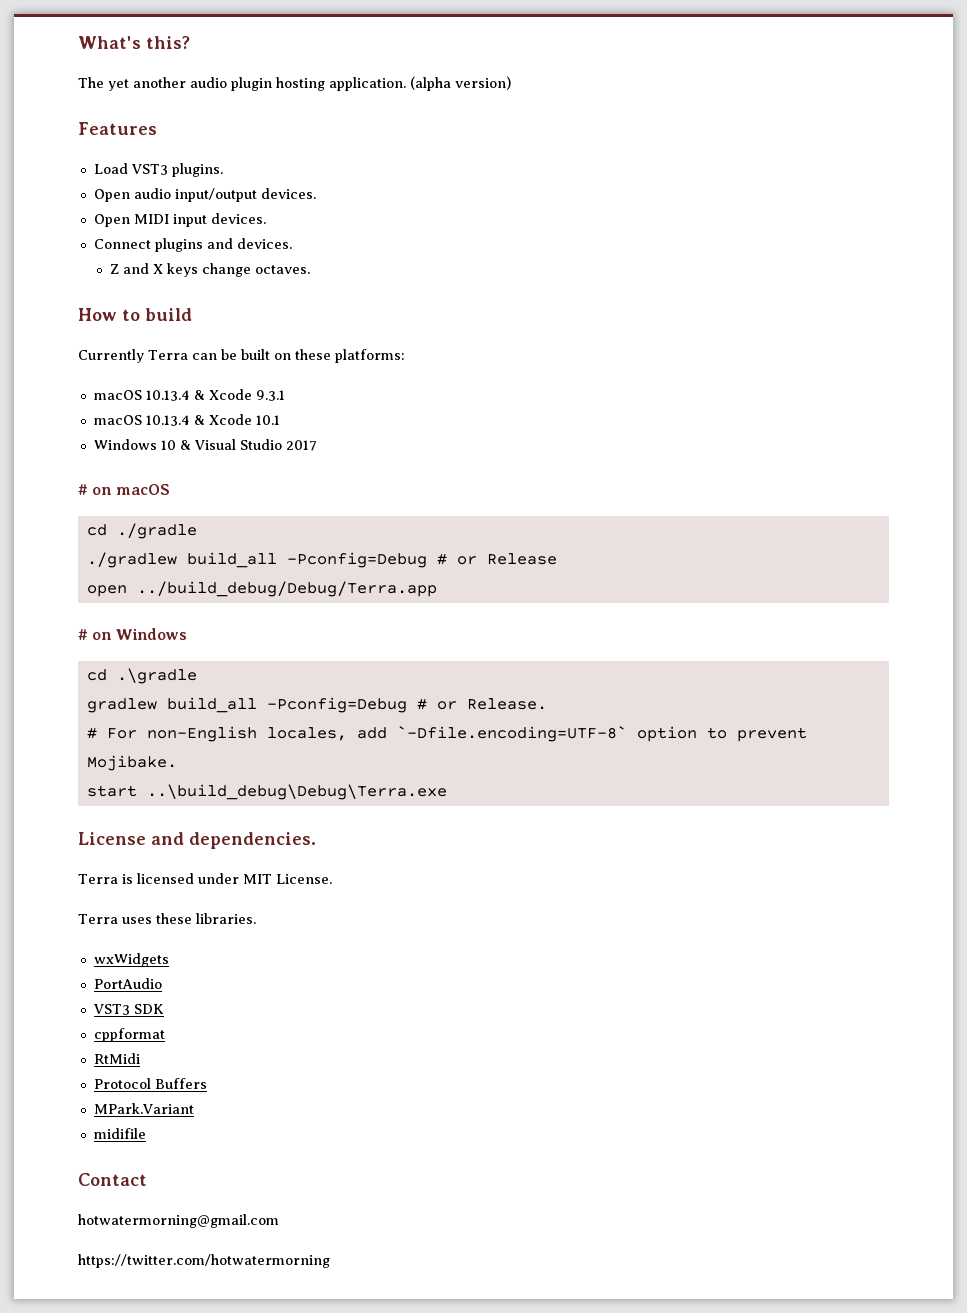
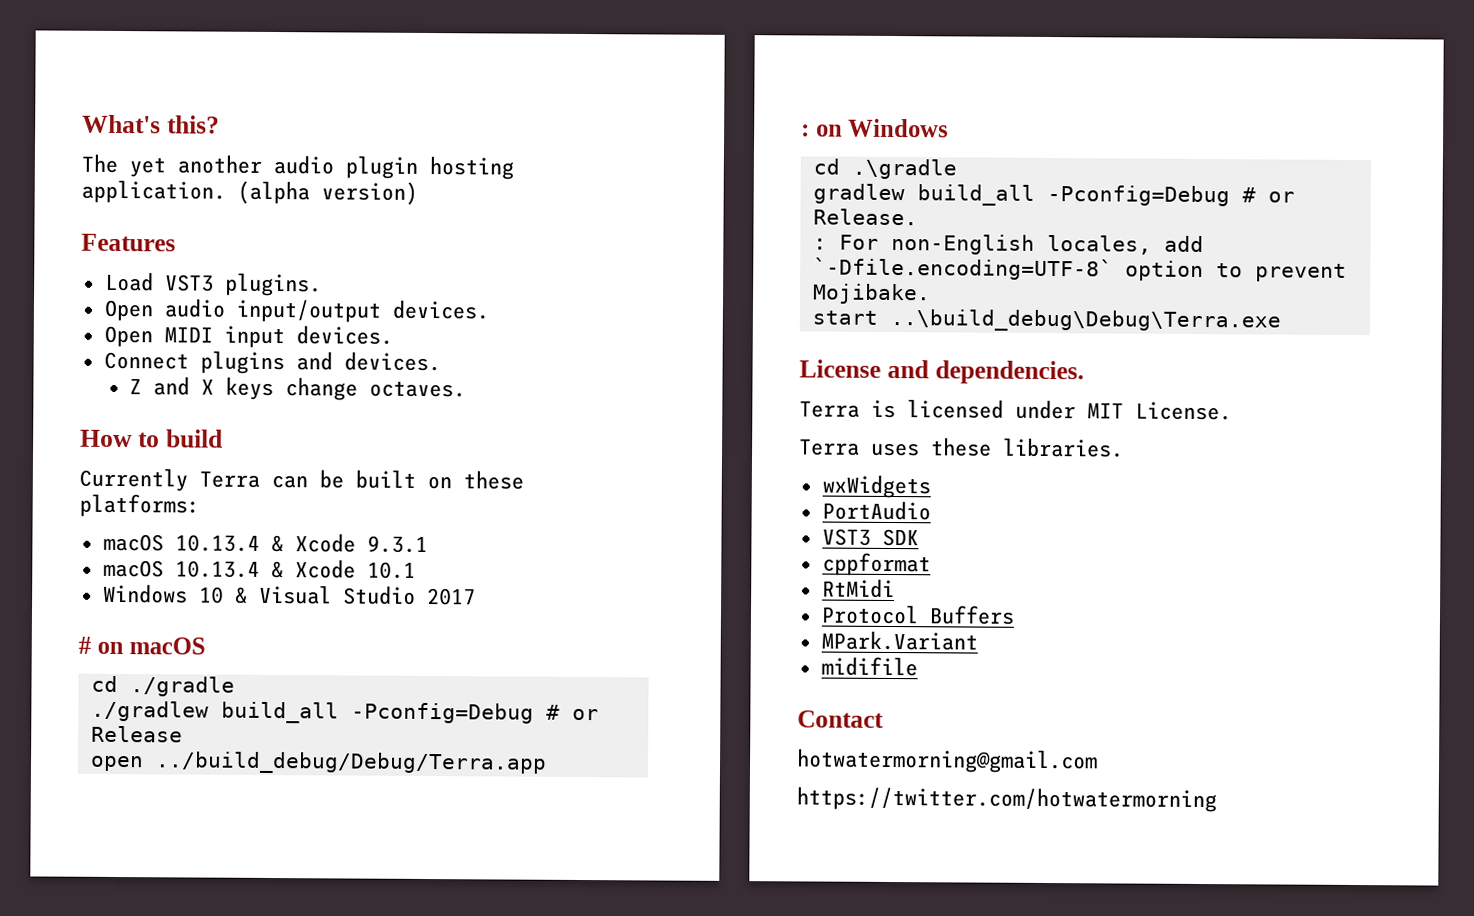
[78,629,88,640] # -> [801,124,810,137] :
[86,727,97,739] # -> [812,238,827,250] :

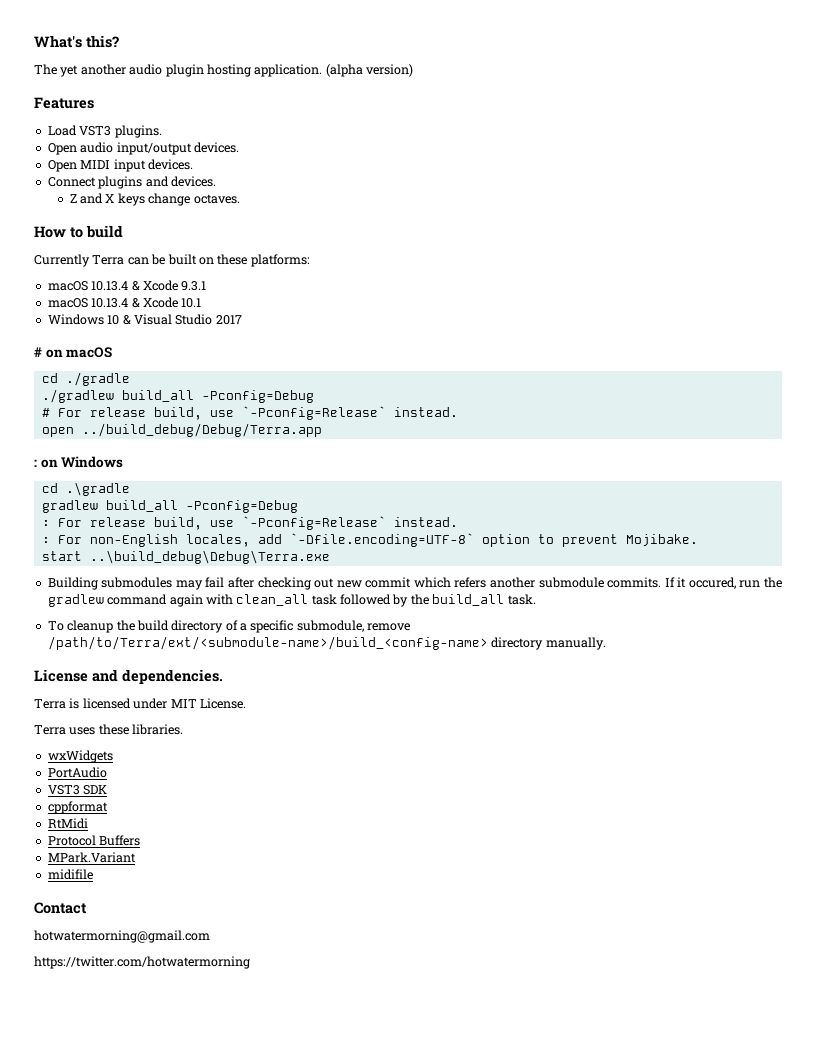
[545,704,599,721] [90,725,183,743] # or Release -> [41,406,458,420] // # For release build, use `-Pconfig=Release` instead.
[1241,187,1295,203] [812,208,918,226] # or Release. -> [41,516,458,530] // : For release build, use `-Pconfig=Release` instead.
(1281, 320) none -> [47,577,783,590] [47,594,536,607] [47,620,411,633] [47,636,606,650] // Building submodules may fail after checking out new commit which refers another submodule commits. If it occured, run the gradlew command again with clean_all task followed by the build_all task. // To cleanup the build directory of a specific submodule, remove /path/to/Terra/ext/<submodule-name>/build_<config-name> directory manually.

